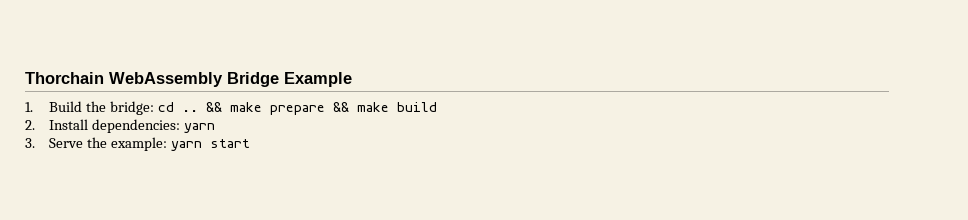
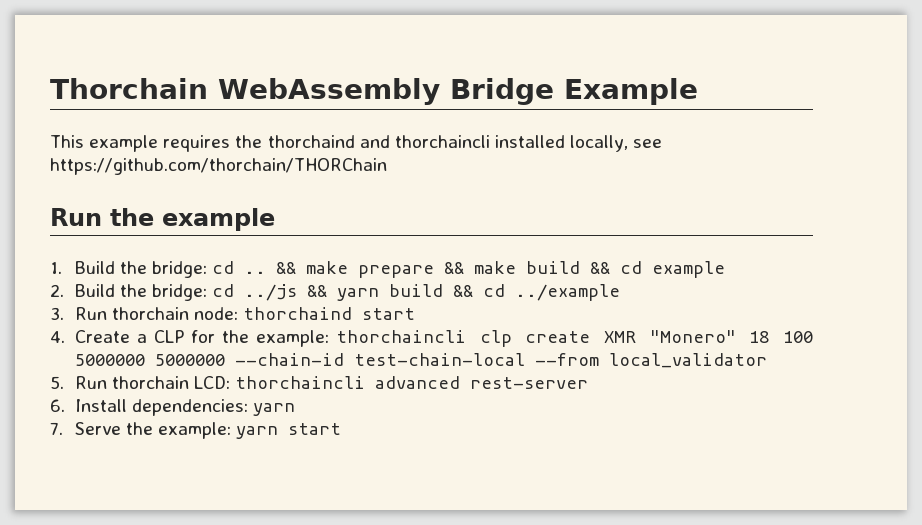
(352, 79) none -> [50,135,663,152] [50,158,387,175] [50,208,275,231] // This example requires the thorchaind and thorchaincli installed locally, see https://github.com/thorchain/THORChain // Run the example
[25,120,35,130] // 2. -> [590,261,726,278] [50,284,621,301] [50,307,416,320] [50,330,813,347] [74,353,767,368] [50,376,589,389] [50,399,65,412] && cd example // 2. Build the bridge: cd ../js && yarn build && cd ../example // 3. Run thorchain node: thorchaind start // 4. Create a CLP for the example: thorchaincli clp create XMR "Monero" 18 100 5000000 5000000 --chain-id test-chain-local --from local_validator // 5. Run thorchain LCD: thorchaincli advanced rest-server // 6.
[25,138,35,148] 3. -> [50,422,63,435] 7.

